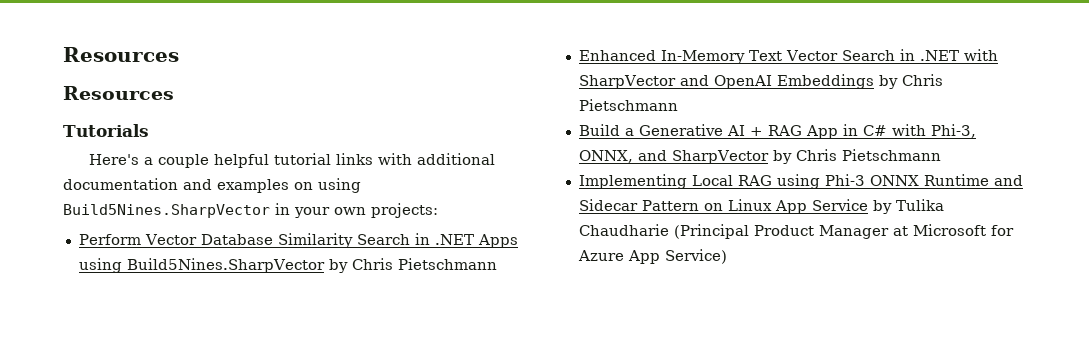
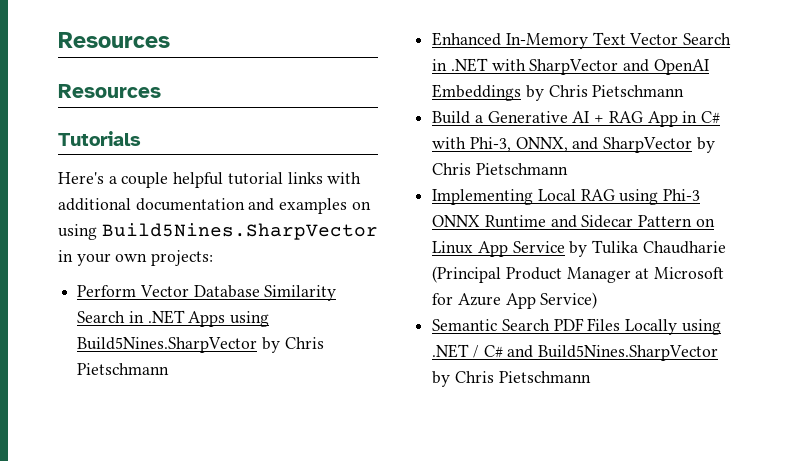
(727, 256) none -> [432,318,721,335] [432,344,719,361] [432,371,591,387] // Semantic Search PDF Files Locally using .NET / C# and Build5Nines.SharpVector by Chris Pietschmann

